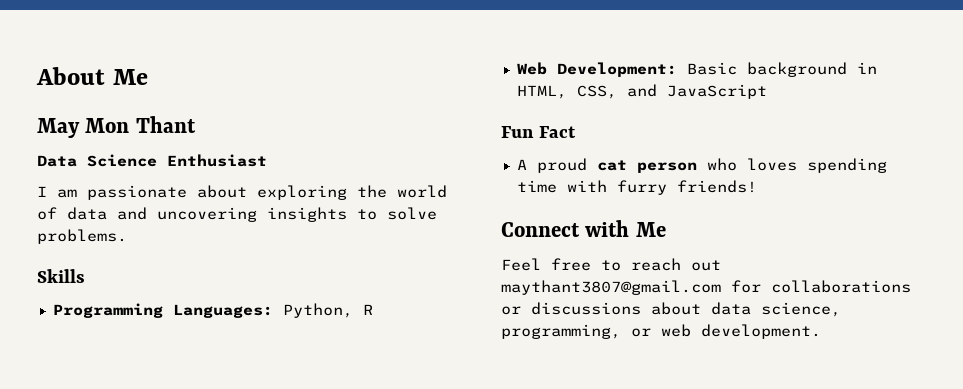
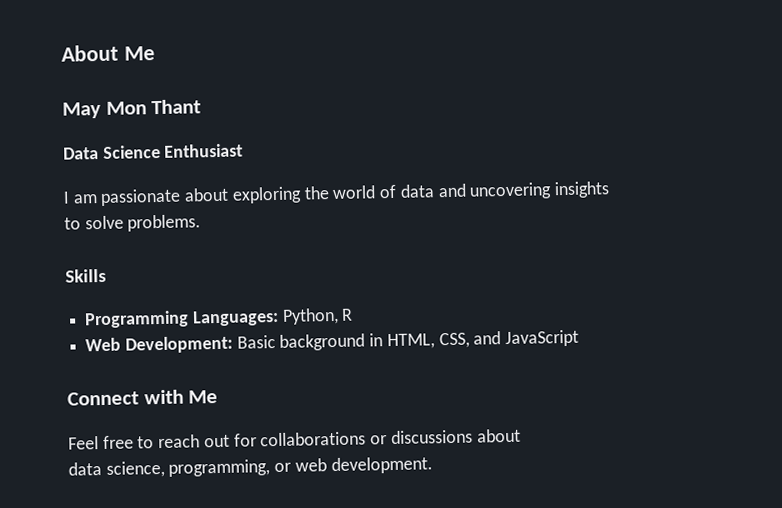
(347, 214) none -> (610, 190) //
[501,126,576,138] [516,158,887,173] [516,180,757,195] // Fun Fact // A proud cat person who loves spending time with furry friends! -> (580, 338) none
[501,280,721,295] maythant3807@gmail.com -> (230, 441) none
(701, 308) none -> (521, 435) //

